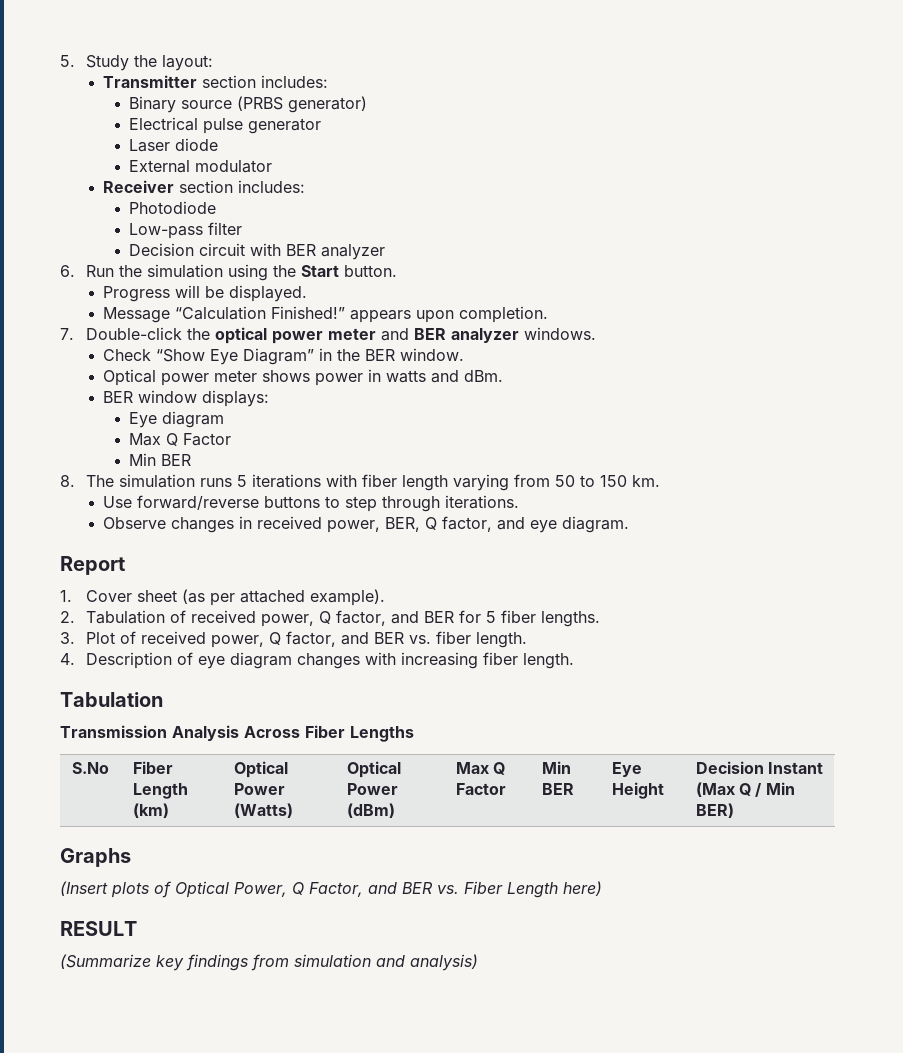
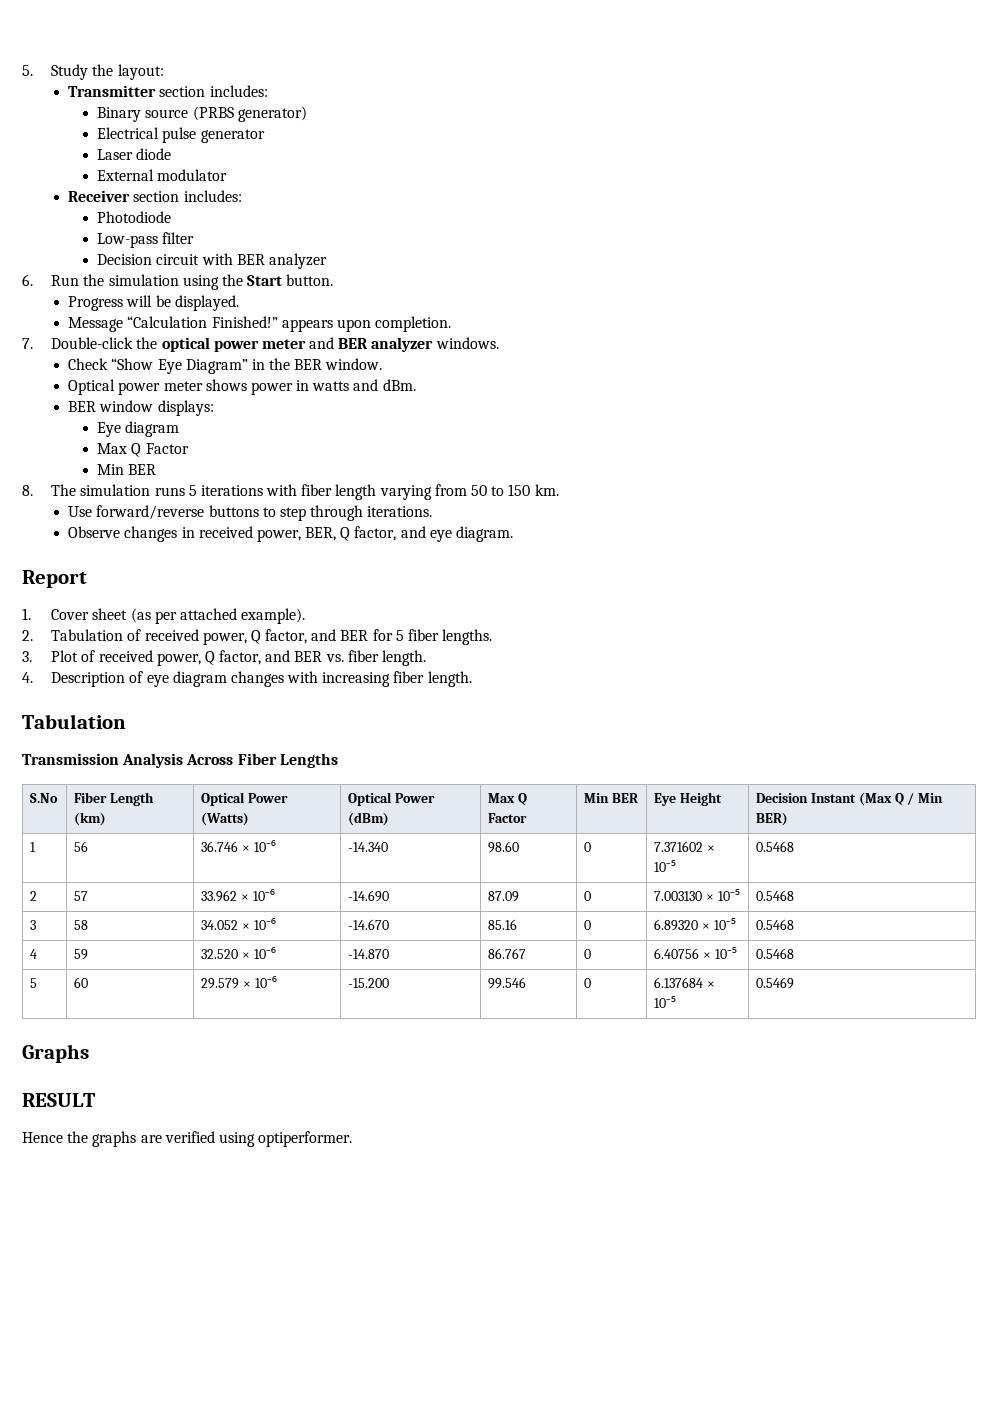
[60,848,131,867] [60,881,602,898] [60,921,137,936] [60,954,478,971] // Graphs // (Insert plots of Optical Power, Q Factor, and BER vs. Fiber Length here) // RESULT // (Summarize key findings from simulation and analysis) -> [30,842,37,852] [74,841,89,852] [201,840,276,852] [348,842,389,852] [488,841,520,853] [584,842,592,852] [654,841,716,852] [654,860,677,872] [756,841,795,852] [30,891,38,901] [74,891,89,901] [201,889,275,902] [348,890,390,902] [488,891,520,902] [584,891,592,901] [654,889,740,901] [756,890,795,901] [30,920,37,930] [74,920,89,930] [201,918,276,930] [348,919,390,930] [488,919,518,930] [584,920,592,930] [654,918,736,931] [756,919,795,930] [30,949,38,959] [74,949,89,960] [201,947,276,959] [348,949,390,959] [488,948,527,959] [584,949,592,959] [654,947,737,959] [756,948,795,959] [30,978,38,988] [74,977,89,988] [201,976,277,989] [348,978,390,988] [488,977,527,989] [584,978,592,988] [654,977,716,988] [654,996,677,1008] [756,977,795,989] [22,1044,89,1063] [22,1093,96,1107] [22,1131,353,1147] // 1 | 56 | 36.746 × 10⁻⁶ | -14.340 | 98.60 | 0 | 7.371602 × 10⁻⁵ | 0.5468 // 2 | 57 | 33.962 × 10⁻⁶ | -14.690 | 87.09 | 0 | 7.003130 × 10⁻⁵ | 0.5468 // 3 | 58 | 34.052 × 10⁻⁶ | -14.670 | 85.16 | 0 | 6.89320 × 10⁻⁵ | 0.5468 // 4 | 59 | 32.520 × 10⁻⁶ | -14.870 | 86.767 | 0 | 6.40756 × 10⁻⁵ | 0.5468 // 5 | 60 | 29.579 × 10⁻⁶ | -15.200 | 99.546 | 0 | 6.137684 × 10⁻⁵ | 0.5469 // Graphs // RESULT // Hence the graphs are verified using optiperformer.

